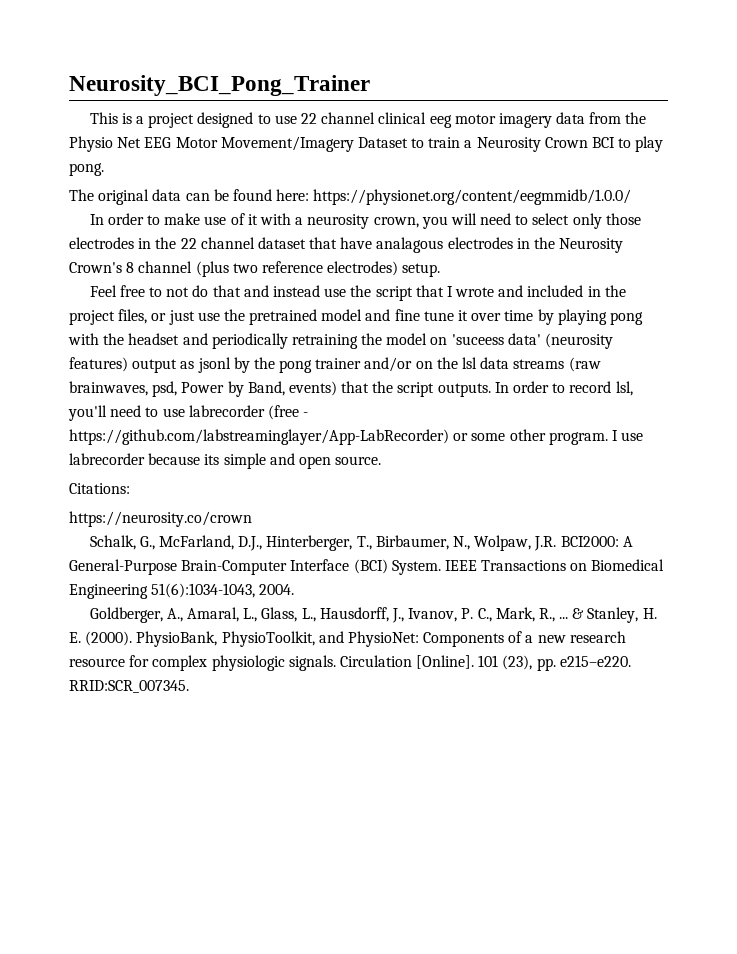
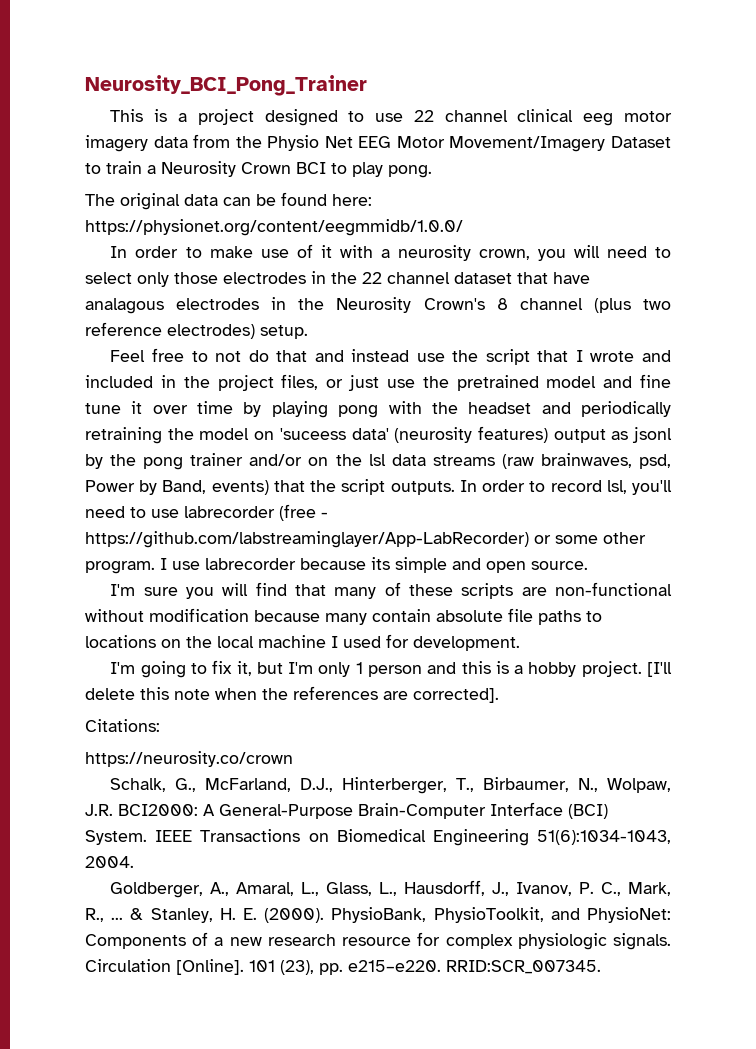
(382, 460) none -> [110,582,672,599] [85,608,602,625] [85,634,520,651] [110,660,672,678] [85,686,499,703] // I'm sure you will find that many of these scripts are non-functional without modification because many contain absolute file paths to locations on the local machine I used for development. // I'm going to fix it, but I'm only 1 person and this is a hobby project. [I'll delete this note when the references are corrected].

